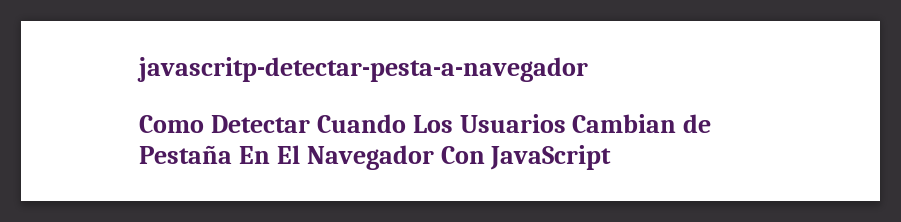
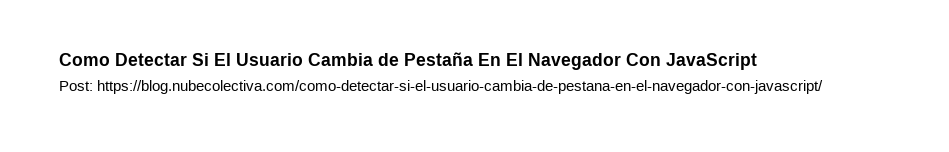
[137,57,588,82] javascritp-detectar-pesta-a-navegador // -> (59, 59) none
[316,114,677,133] Cuando Los Usuarios Cambian -> [192,53,373,66] Si El Usuario Cambia
(612, 157) none -> [59,80,824,94] // Post: https://blog.nubecolectiva.com/como-detectar-si-el-usuario-cambia-de-pestana-en-el-navegador-con-javascript/

